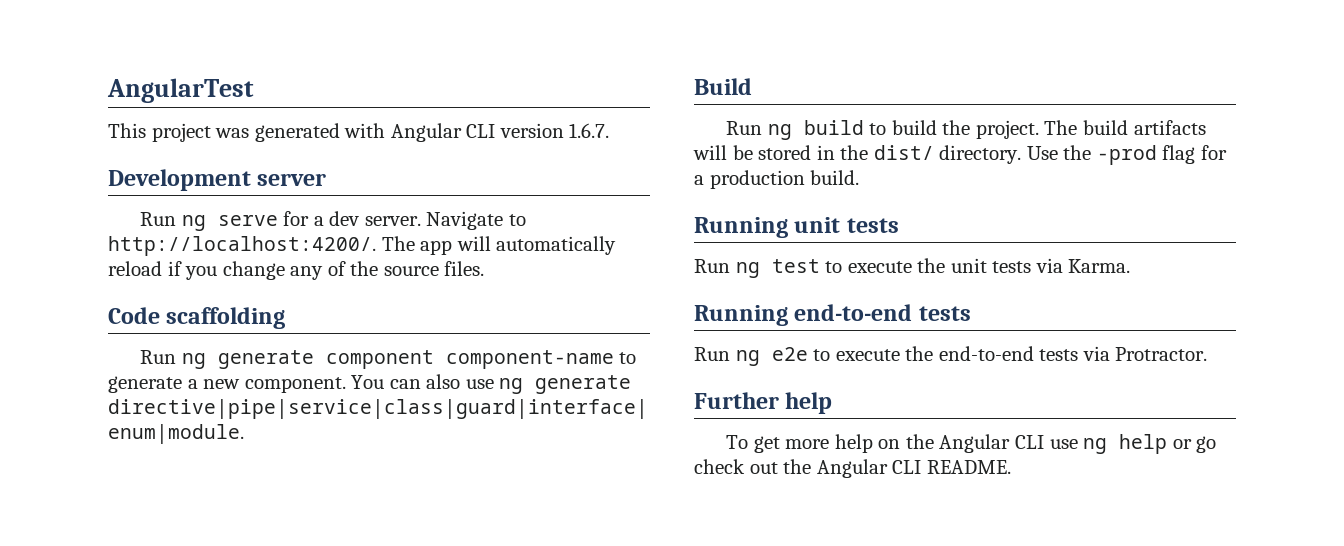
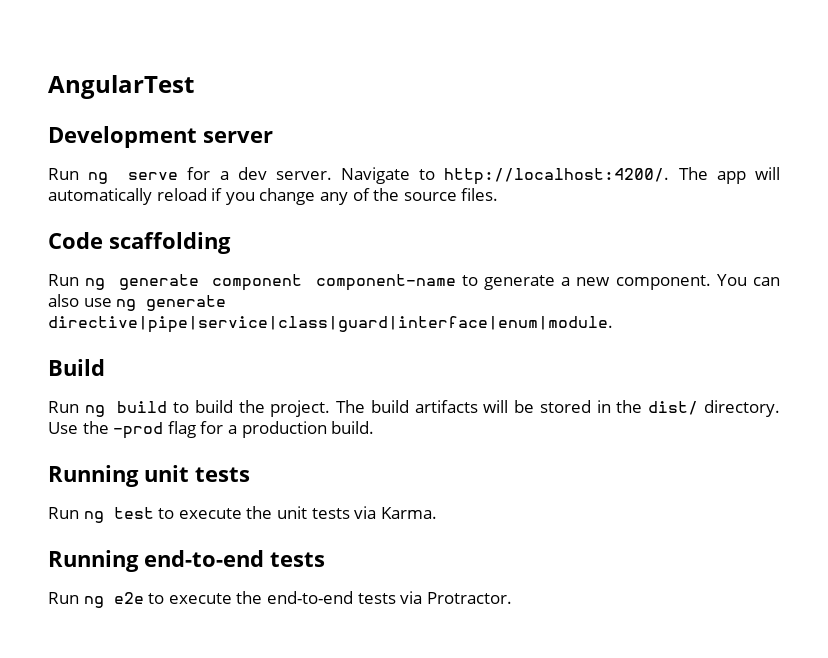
[108,123,610,142] // This project was generated with Angular CLI version 1.6.7. -> (194, 87) none
[694,392,833,414] [726,434,1217,454] [694,459,1011,478] // Further help // To get more help on the Angular CLI use ng help or go check out the Angular CLI README. -> (512, 598) none

